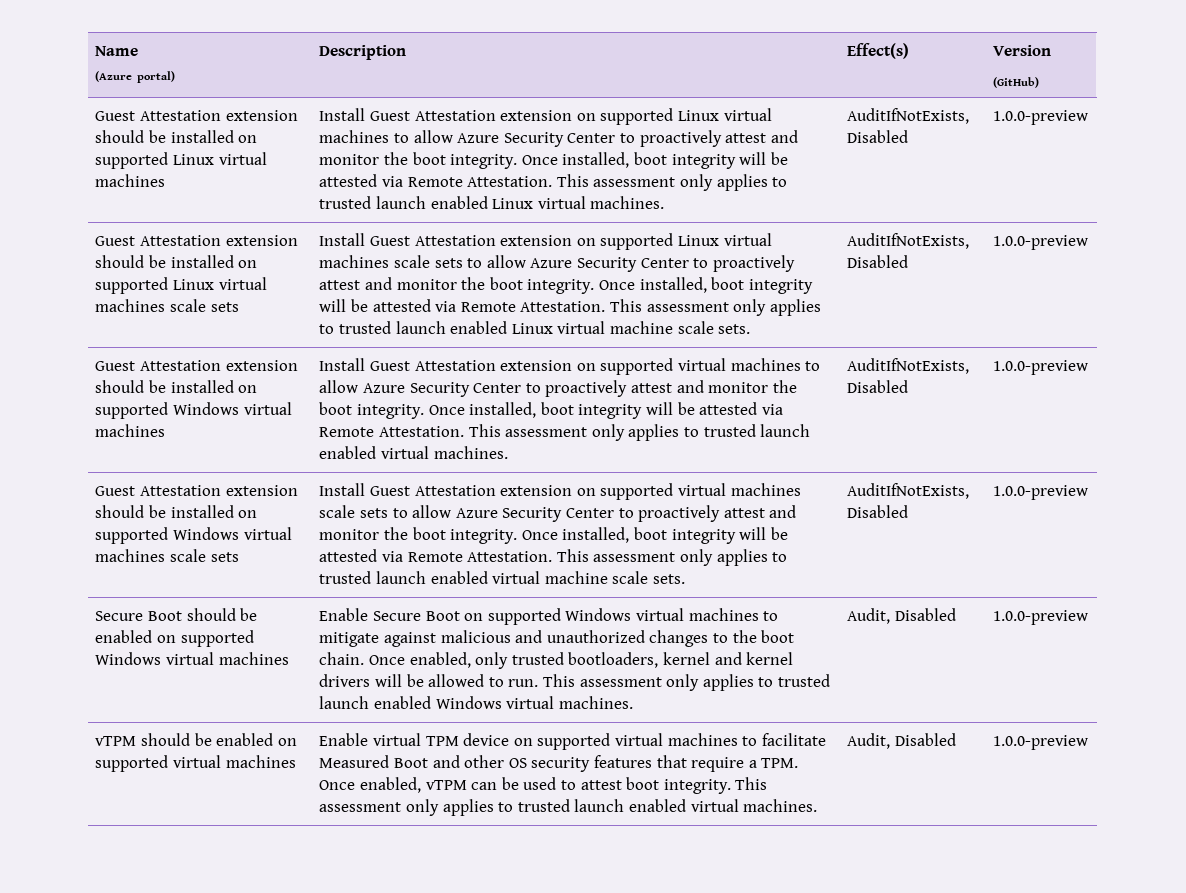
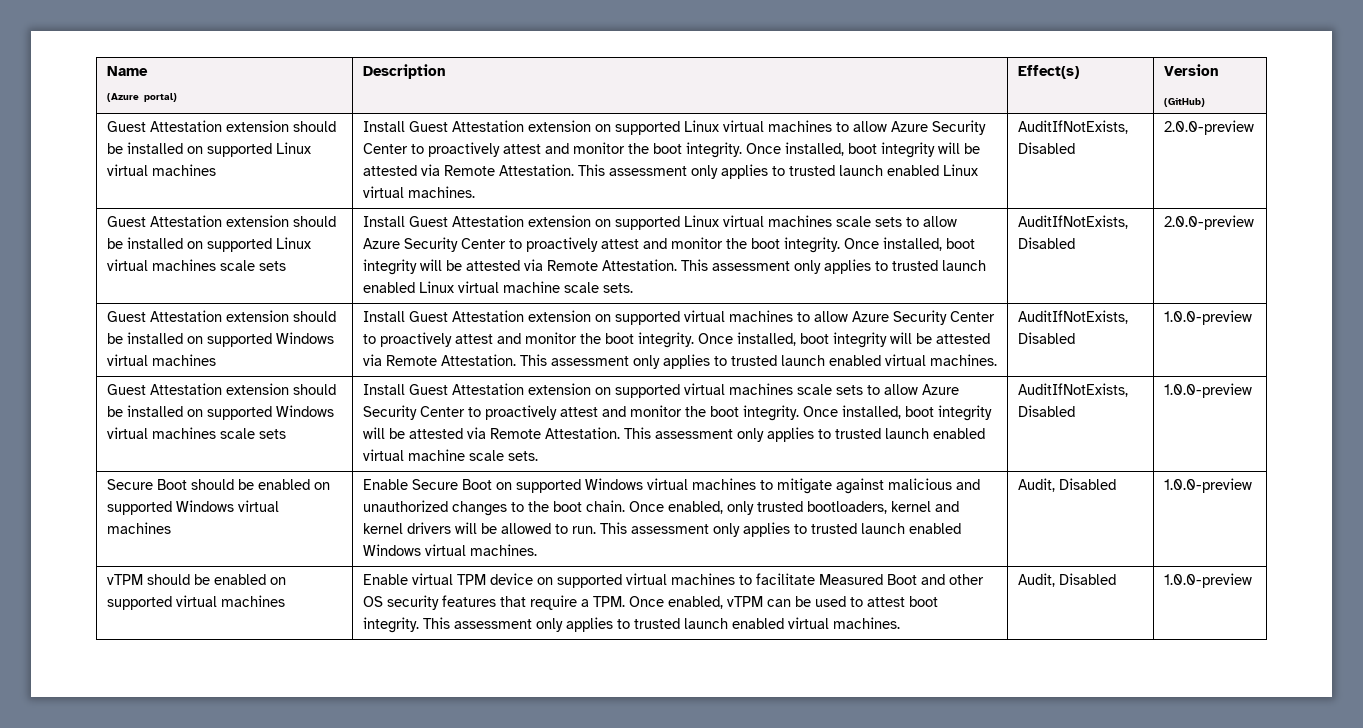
[993,110,1089,125] 1.0.0-preview -> [1163,120,1254,135] 2.0.0-preview
[993,235,1089,250] 1.0.0-preview -> [1163,215,1254,230] 2.0.0-preview

